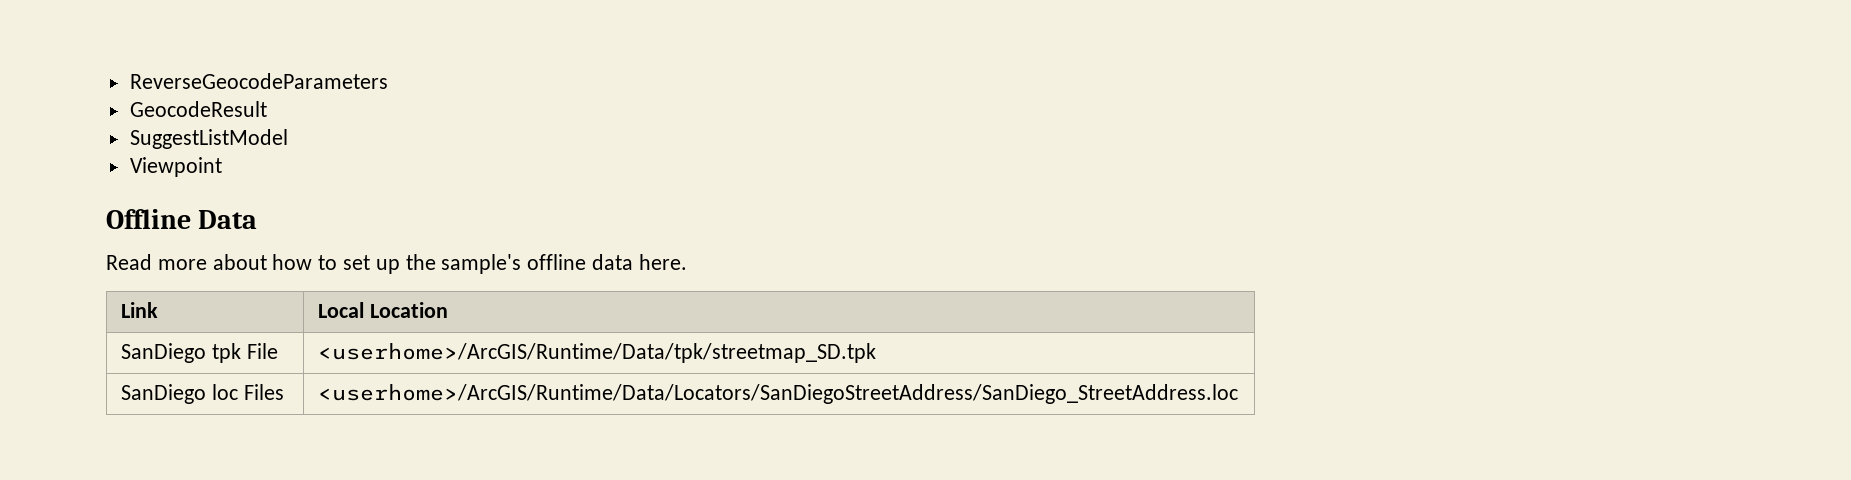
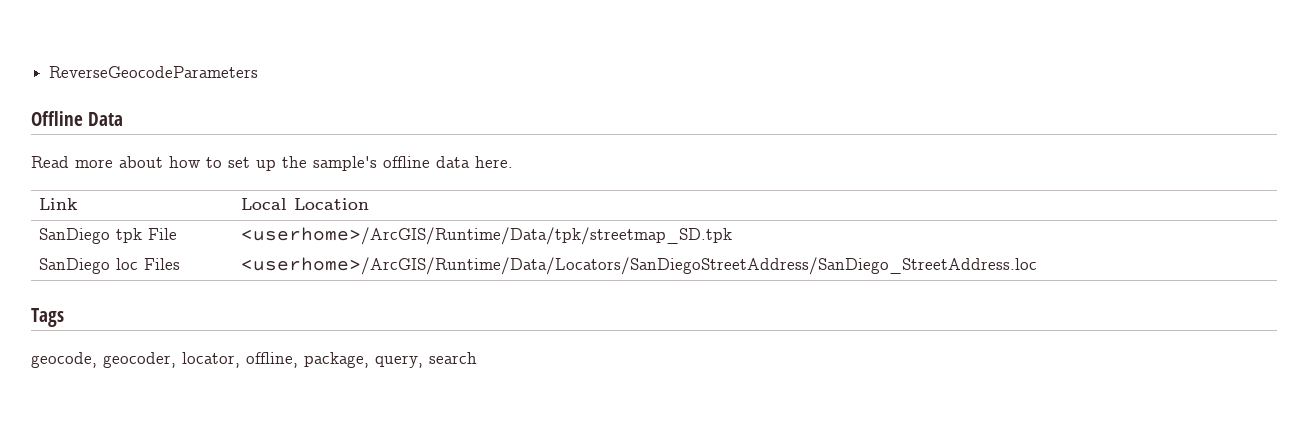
[129,101,267,117] [129,129,288,149] [129,157,222,177] // GeocodeResult // SuggestListModel // Viewpoint -> (259, 72) none
(1239, 394) none -> [31,308,64,327] [31,352,477,368] // Tags // geocode, geocoder, locator, offline, package, query, search

